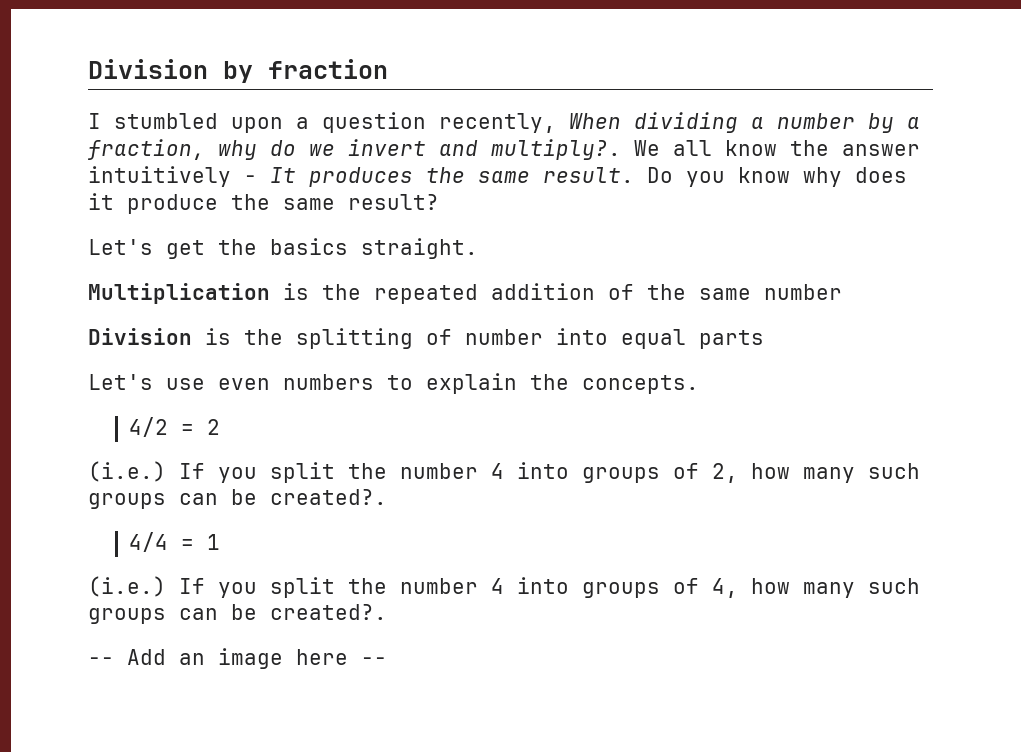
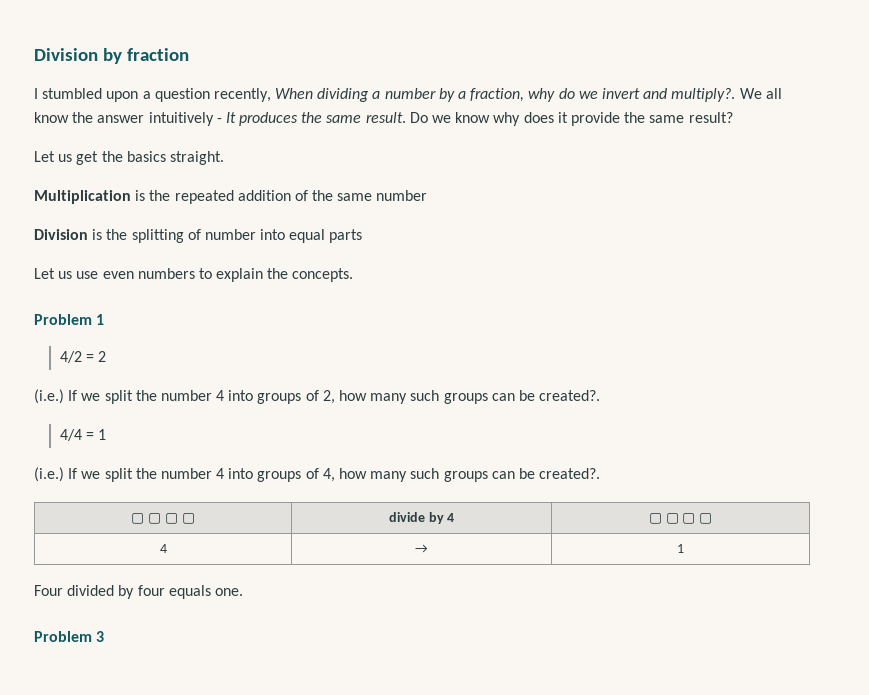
[686,171,725,187] you -> [432,115,452,123] we
[127,194,218,214] produce -> [570,112,620,126] provide
[88,239,153,255] Let's -> [34,151,73,162] Let us
[88,374,153,390] Let's -> [34,268,73,279] Let us
(699, 384) none -> [34,314,105,325] // Problem 1
[218,467,257,483] you -> [81,393,101,401] we
[218,582,257,598] you -> [81,471,101,479] we
[88,648,387,669] // -- Add an image here -- -> [131,513,195,524] [388,512,455,524] [648,513,713,524] [159,544,167,553] [415,544,428,553] [677,544,684,553] [34,585,243,599] [34,631,105,642] // ▢ ▢ ▢ ▢ | divide by 4 | ▢ ▢ ▢ ▢ // 4 | → | 1 // Four divided by four equals one. // Problem 3

